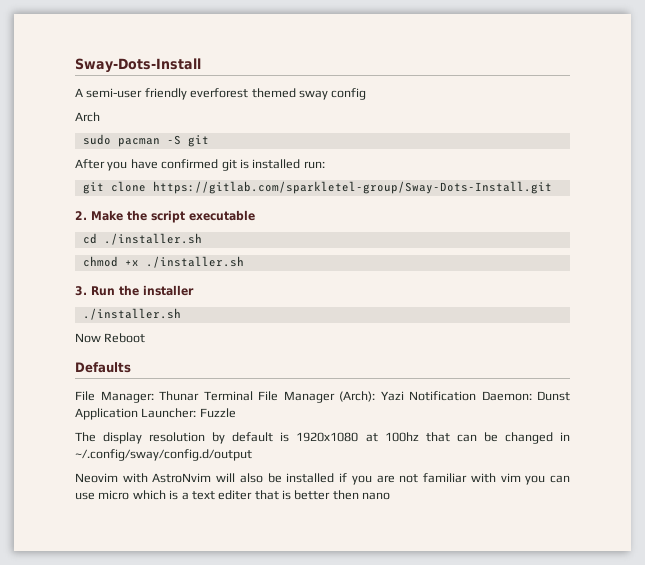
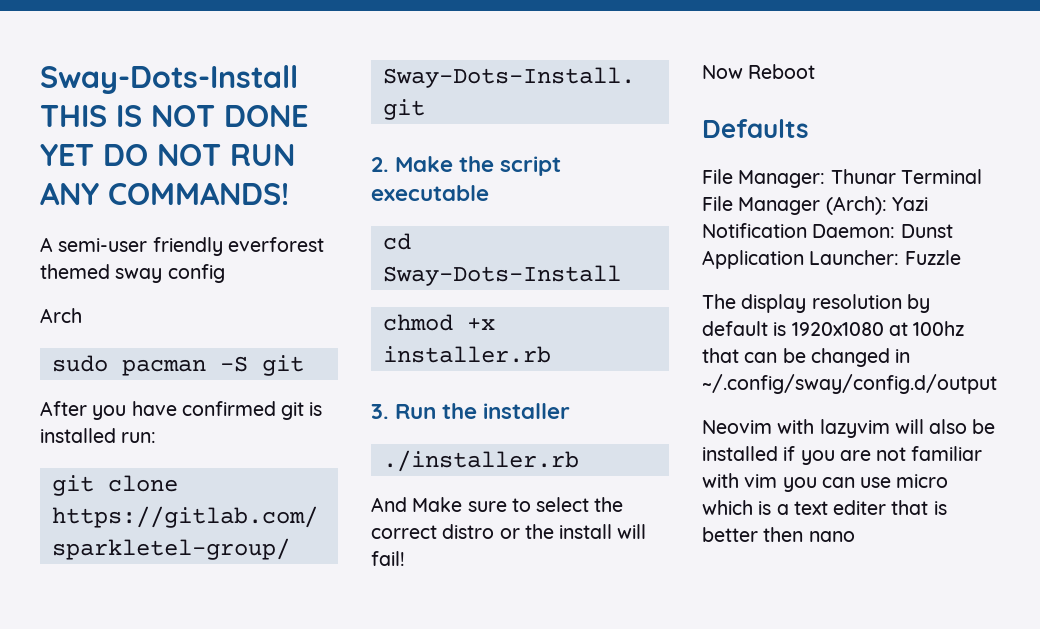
[75,58,201,73] Sway-Dots-Install -> [40,65,298,94] [40,105,308,127] [40,144,295,166] [40,182,289,205] Sway-Dots-Install THIS IS NOT DONE YET DO NOT RUN ANY COMMANDS!
[103,233,202,245] ./installer.sh -> [382,265,621,286] Sway-Dots-Install
[145,256,244,268] ./installer.sh -> [382,346,551,363] installer.rb
[82,308,181,320] ./installer.sh -> [382,450,579,472] [371,497,624,512] [371,524,647,539] [371,551,405,566] ./installer.rb // And Make sure to select the correct distro or the install will fail!
[152,473,212,483] AstroNvim -> [819,419,890,438] lazyvim

